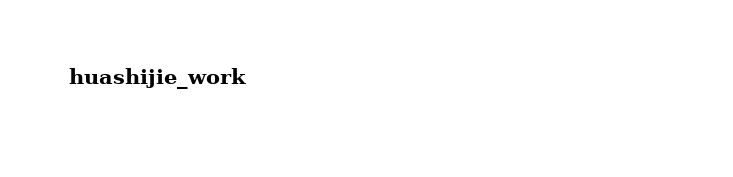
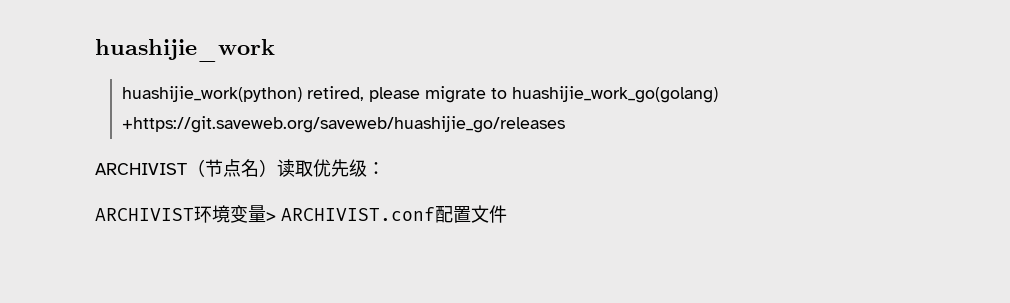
(246, 78) none -> [122,86,719,103] [122,116,566,133] [95,159,385,177] [95,205,507,223] // huashijie_work(python) retired, please migrate to huashijie_work_go(golang) +https://git.saveweb.org/saveweb/huashijie_go/releases // ARCHIVIST（节点名）读取优先级： // ARCHIVIST环境变量> ARCHIVIST.conf配置文件

